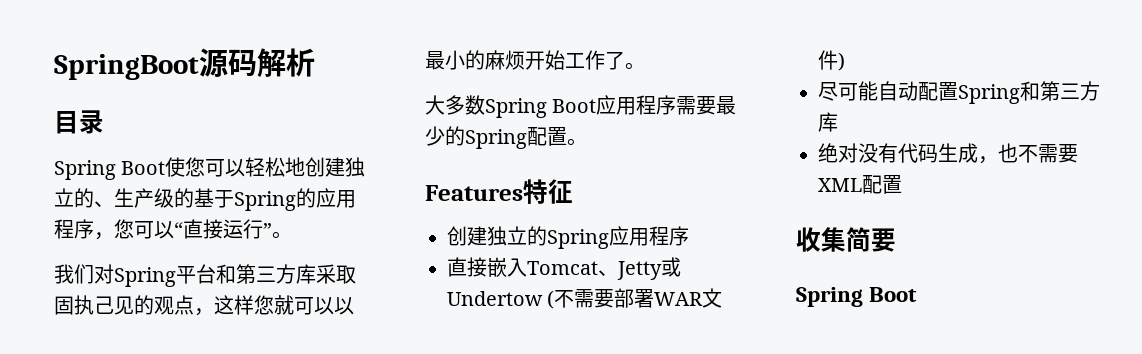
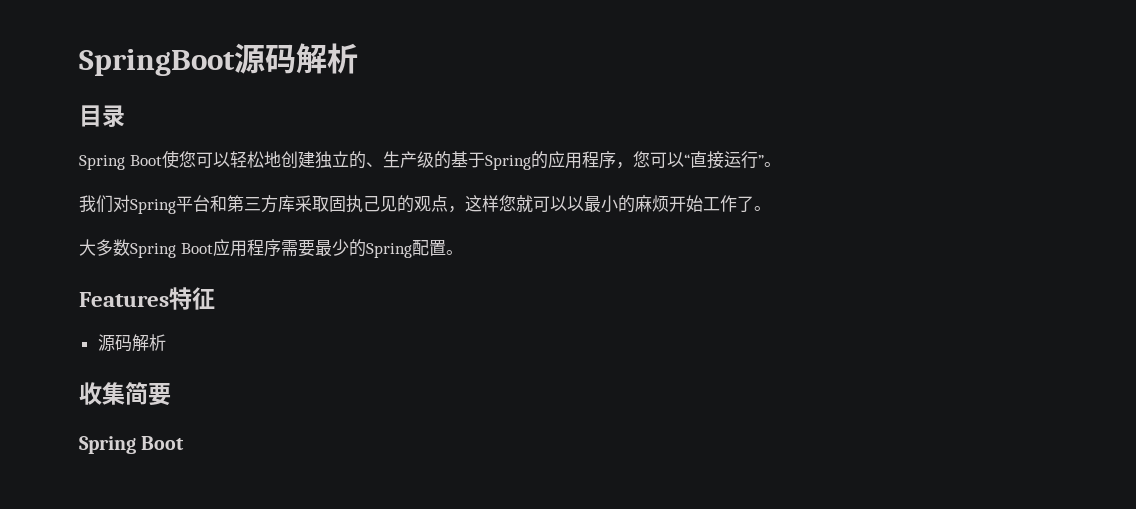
[447,226,689,249] [447,257,681,280] [447,288,723,309] [818,50,845,71] [818,81,1100,104] [818,112,838,132] [818,143,1078,164] [818,175,902,194] 创建独立的Spring应用程序 // 直接嵌入Tomcat、Jetty或Undertow (不需要部署WAR文件) // 尽可能自动配置Spring和第三方库 // 绝对没有代码生成，也不需要XML配置 -> [97,334,166,352] 源码解析

